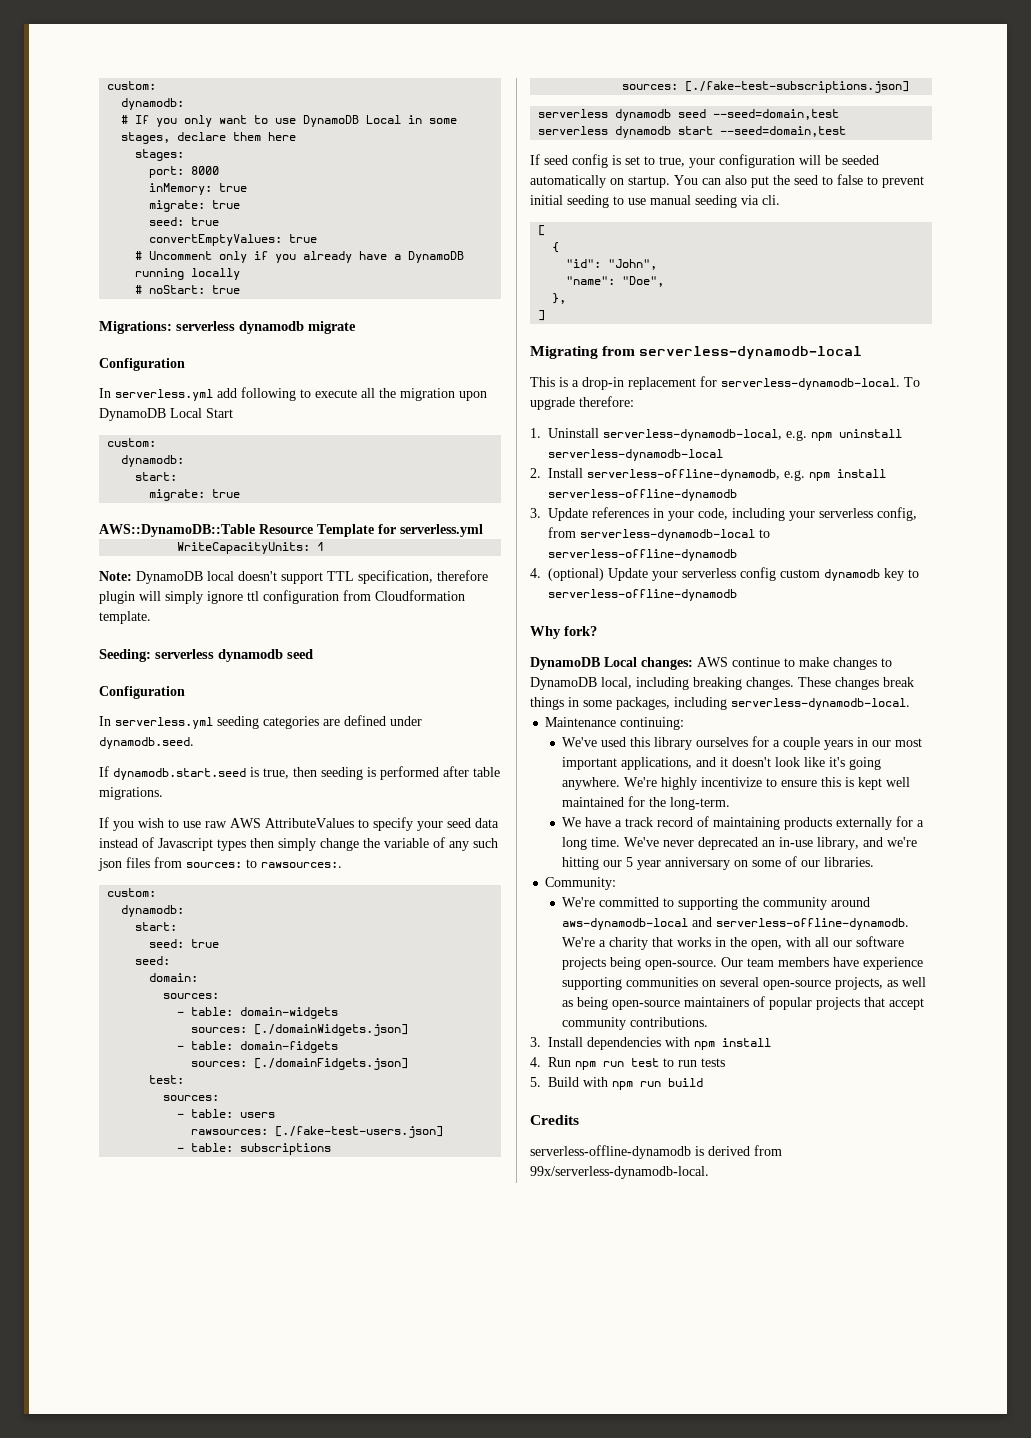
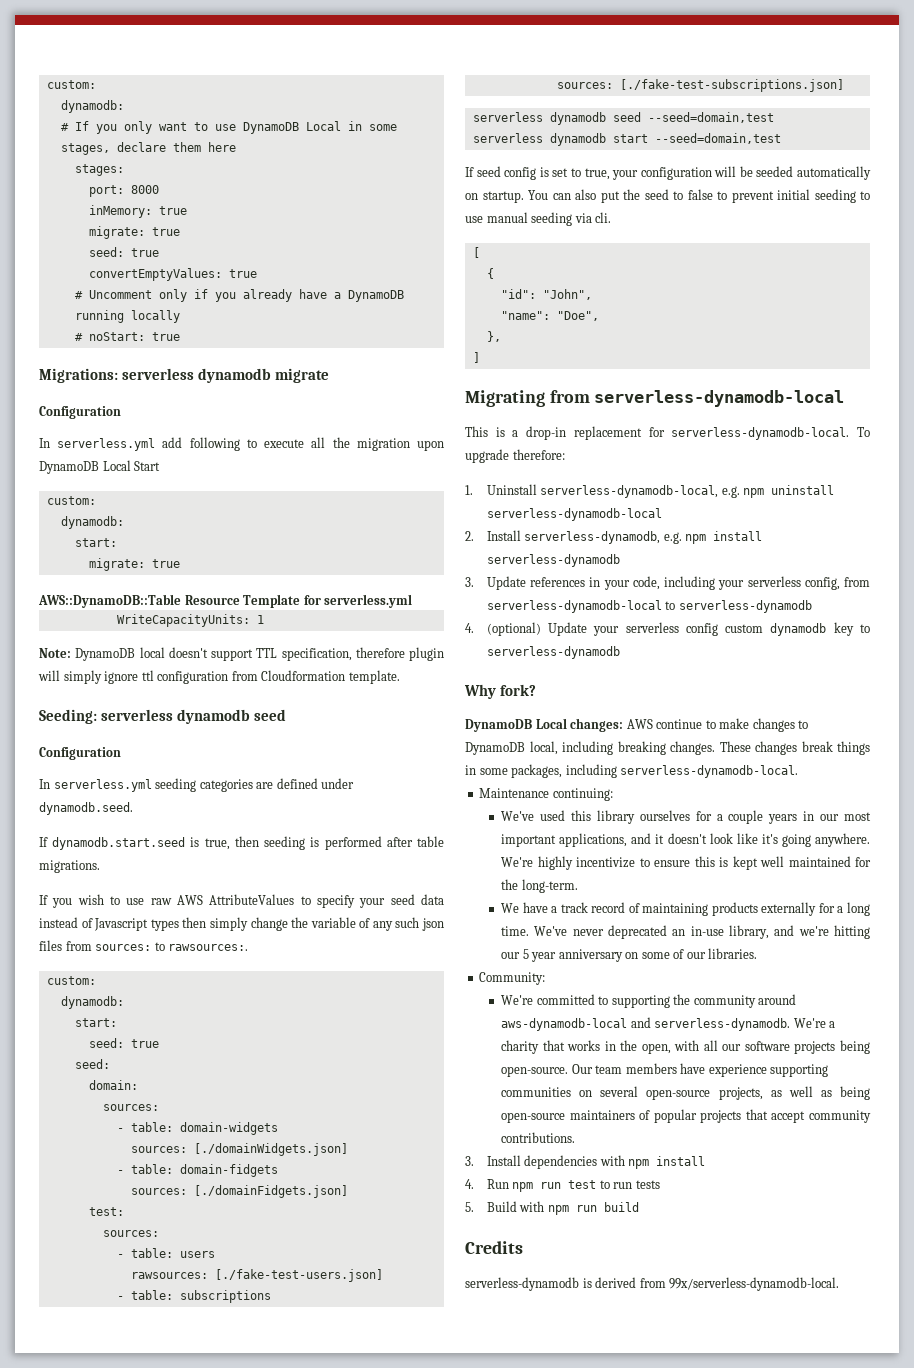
[587,469,780,481] serverless-offline-dynamodb, -> [524,531,661,544] serverless-dynamodb,
[548,489,737,501] serverless-offline-dynamodb -> [486,554,620,567] serverless-dynamodb
[548,549,737,561] serverless-offline-dynamodb -> [678,600,812,613] serverless-dynamodb
[548,589,737,601] serverless-offline-dynamodb -> [486,646,620,659] serverless-dynamodb
[716,918,910,930] serverless-offline-dynamodb. -> [654,1018,791,1031] serverless-dynamodb.
[530,1145,691,1159] serverless-offline-dynamodb -> [465,1277,579,1291] serverless-dynamodb

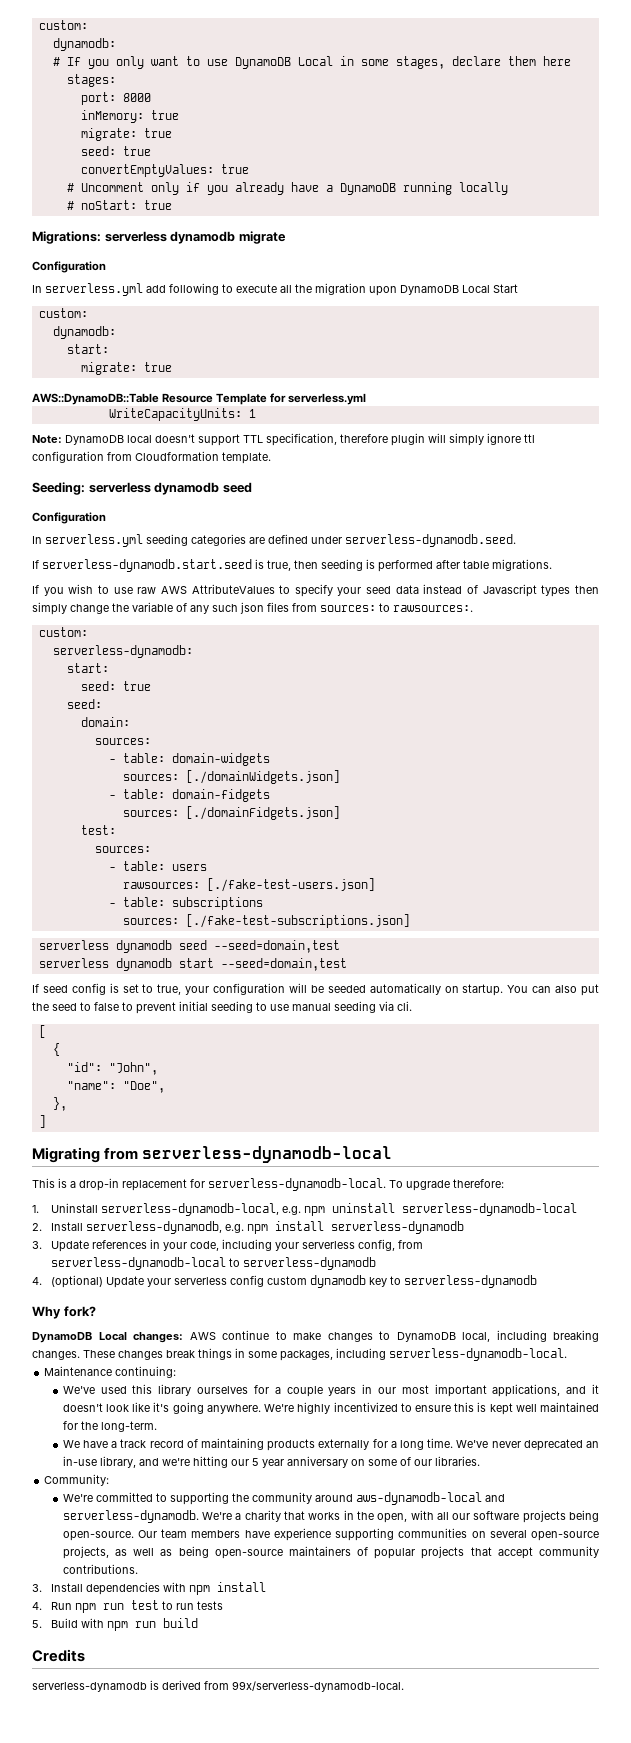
[39,802,133,815] [39,837,186,850] dynamodb.seed. // If dynamodb.start.seed -> [345,534,516,547] [32,559,252,572] serverless-dynamodb.seed. // If serverless-dynamodb.start.seed
[60,996,124,1009] dynamodb: -> [52,645,193,658] serverless-dynamodb:
[576,857,636,868] incentivize -> [333,1402,398,1412] incentivized

